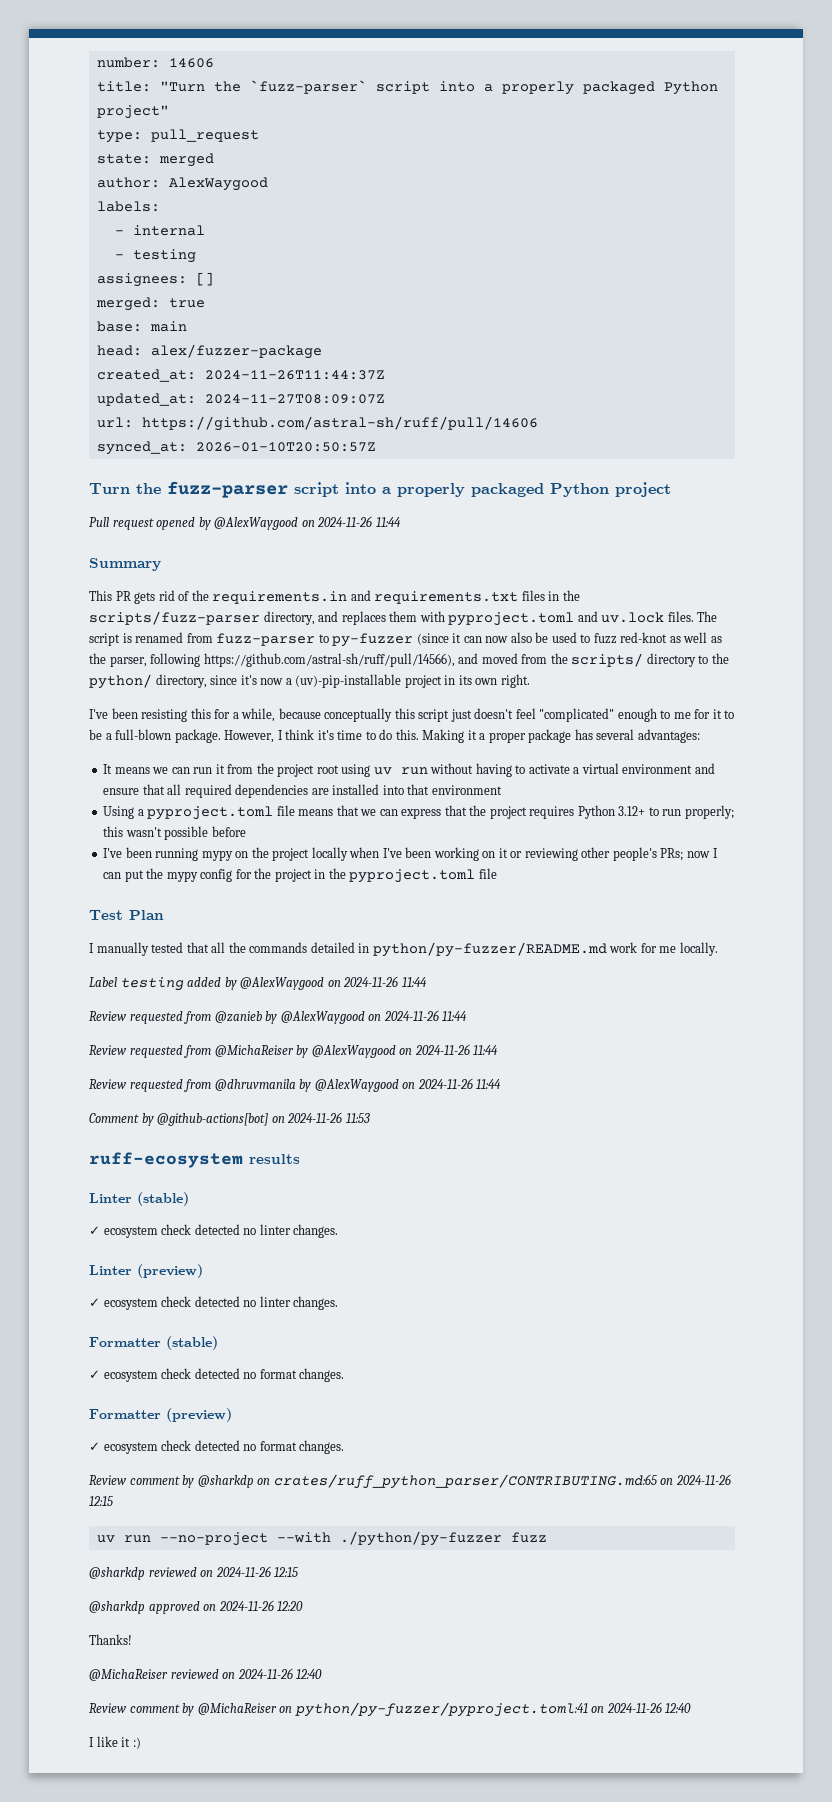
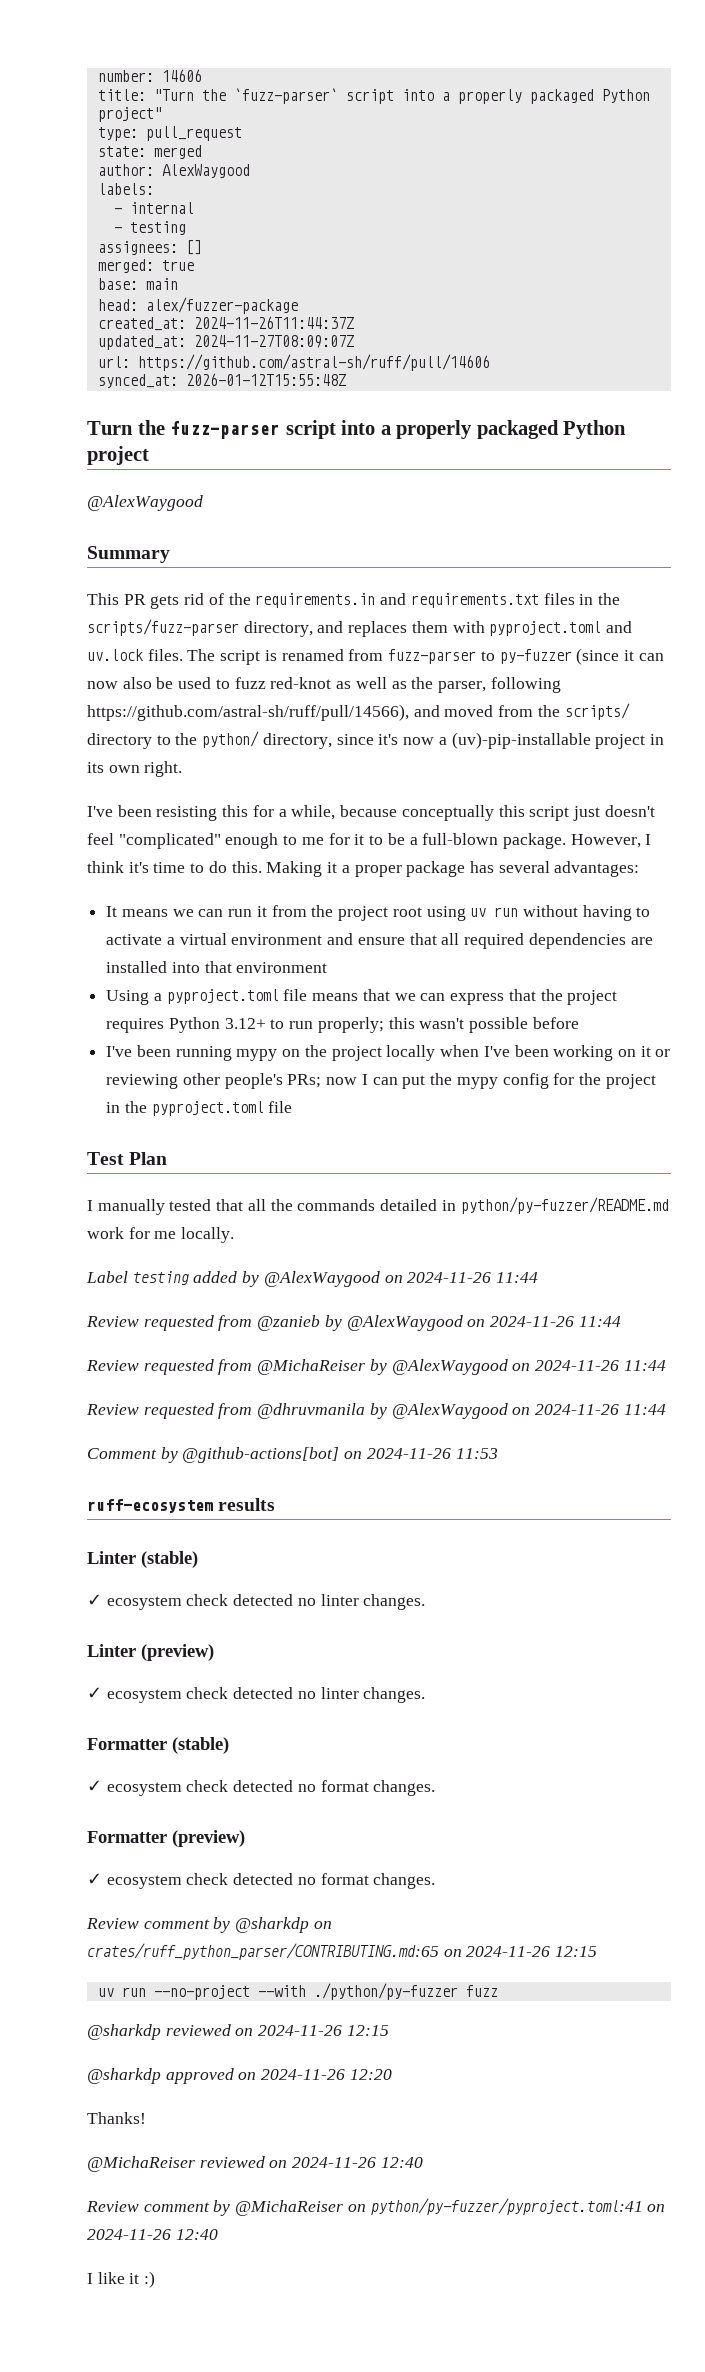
[195,442,376,452] 2026-01-10T20:50:57Z -> [185,373,346,386] 2026-01-12T15:55:48Z
[89,516,401,530] Pull request opened by @AlexWaygood on 2024-11-26 11:44 -> [87,495,203,511] @AlexWaygood

